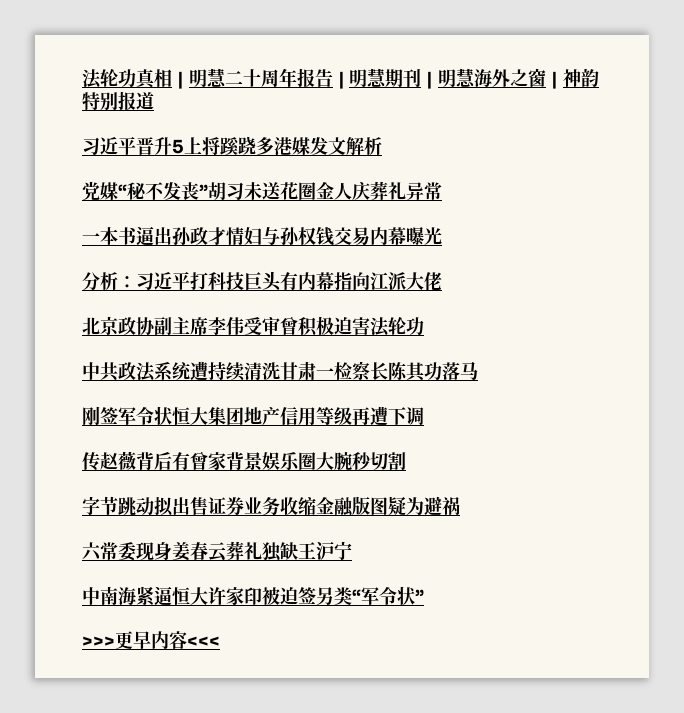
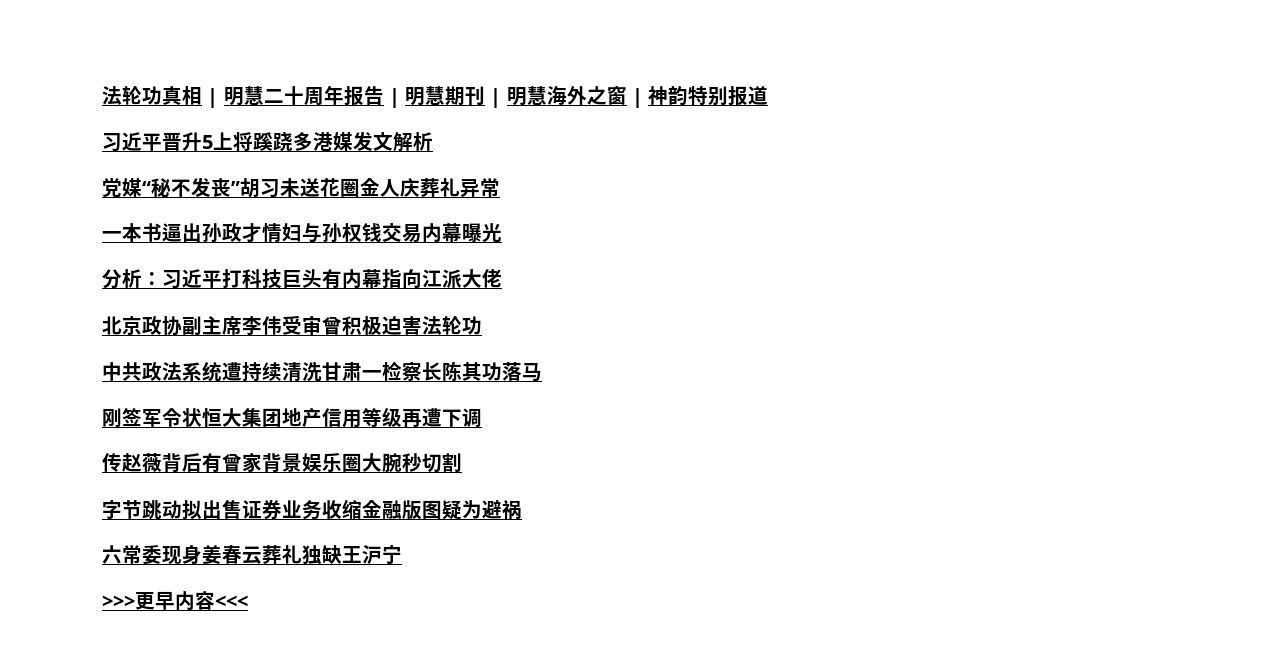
[82,586,424,606] // 中南海紧逼恒大许家印被迫签另类“军令状” -> (402, 555) none

